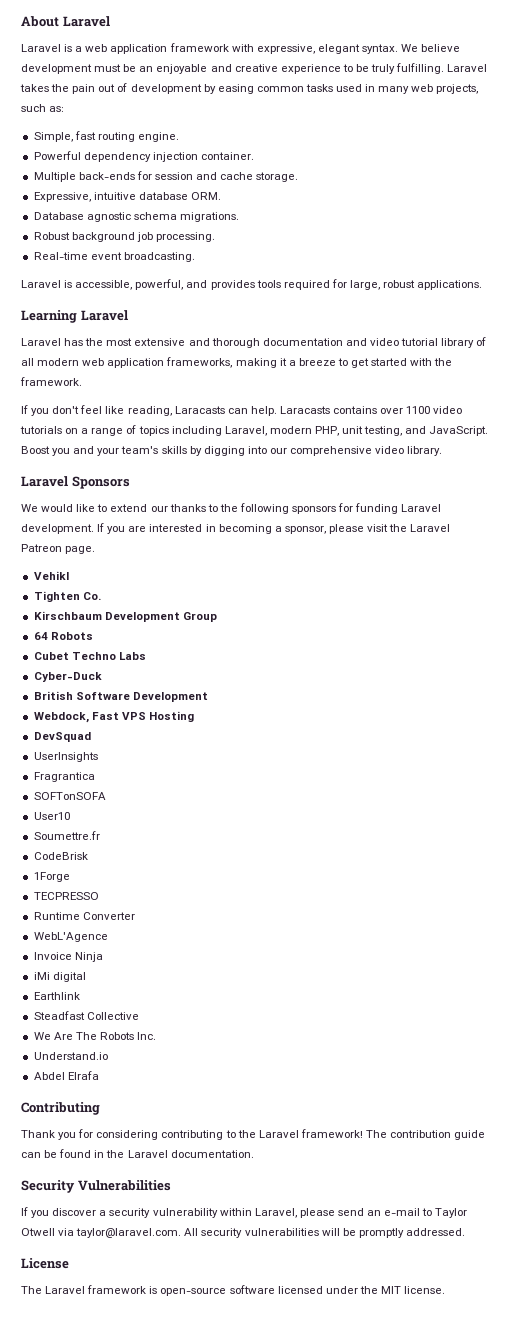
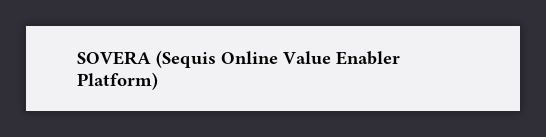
[21,16,110,27] [21,43,461,54] [21,63,488,74] [20,83,479,94] [21,104,65,112] [33,131,179,142] [33,151,254,162] [33,171,299,182] [33,192,221,202] [33,212,239,222] [33,232,215,242] [33,252,195,262] [21,279,483,290] [21,310,128,323] [21,337,487,348] [21,357,453,368] [20,377,82,386] [21,405,463,416] [20,425,489,436] [21,446,443,456] [21,476,130,489] [21,503,442,514] [21,523,451,534] [21,544,96,554] [33,571,69,580] [33,591,101,602] [33,611,217,622] [33,632,93,640] [33,652,146,660] [33,672,102,682] [33,691,208,702] [33,711,194,723] [33,732,91,742] [33,752,98,762] [33,772,95,782] [33,792,106,800] [33,812,70,820] [33,831,100,840] [33,852,88,860] [33,872,70,882] [33,892,99,900] [33,912,135,920] [33,932,108,942] [33,952,103,962] [33,972,86,982] [33,992,80,1000] [33,1011,139,1020] [33,1032,157,1040] [33,1052,108,1060] [33,1071,99,1080] [21,1102,100,1115] [21,1129,486,1140] [21,1149,254,1158] [21,1180,171,1193] [21,1207,468,1218] [21,1228,465,1238] [21,1258,69,1269] [21,1285,446,1296] About Laravel // Laravel is a web application framework with expressive, elegant syntax. We believe development must be an enjoyable and creative experience to be truly fulfilling. Laravel takes the pain out of development by easing common tasks used in many web projects, such as: // Simple, fast routing engine. // Powerful dependency injection container. // Multiple back-ends for session and cache storage. // Expressive, intuitive database ORM. // Database agnostic schema migrations. // Robust background job processing. // Real-time event broadcasting. // Laravel is accessible, powerful, and provides tools required for large, robust applications. // Learning Laravel // Laravel has the most extensive and thorough documentation and video tutorial library of all modern web application frameworks, making it a breeze to get started with the framework. // If you don't feel like reading, Laracasts can help. Laracasts contains over 1100 video tutorials on a range of topics including Laravel, modern PHP, unit testing, and JavaScript. Boost you and your team's skills by digging into our comprehensive video library. // Laravel Sponsors // We would like to extend our thanks to the following sponsors for funding Laravel development. If you are interested in becoming a sponsor, please visit the Laravel Patreon page. // Vehikl // Tighten Co. // Kirschbaum Development Group // 64 Robots // Cubet Techno Labs // Cyber-Duck // British Software Development // Webdock, Fast VPS Hosting // DevSquad // UserInsights // Fragrantica // SOFTonSOFA // User10 // Soumettre.fr // CodeBrisk // 1Forge // TECPRESSO // Runtime Converter // WebL'Agence // Invoice Ninja // iMi digital // Earthlink // Steadfast Collective // We Are The Robots Inc. // Understand.io // Abdel Elrafa // Contributing // Thank you for considering contributing to the Laravel framework! The contribution guide can be found in the Laravel documentation. // Security Vulnerabilities // If you discover a security vulnerability within Laravel, please send an e-mail to Taylor Otwell via taylor@laravel.com. All security vulnerabilities will be promptly addressed. // License // The Laravel framework is open-source software licensed under the MIT license. -> [77,50,400,68] [77,72,158,90] SOVERA (Sequis Online Value Enabler Platform)

